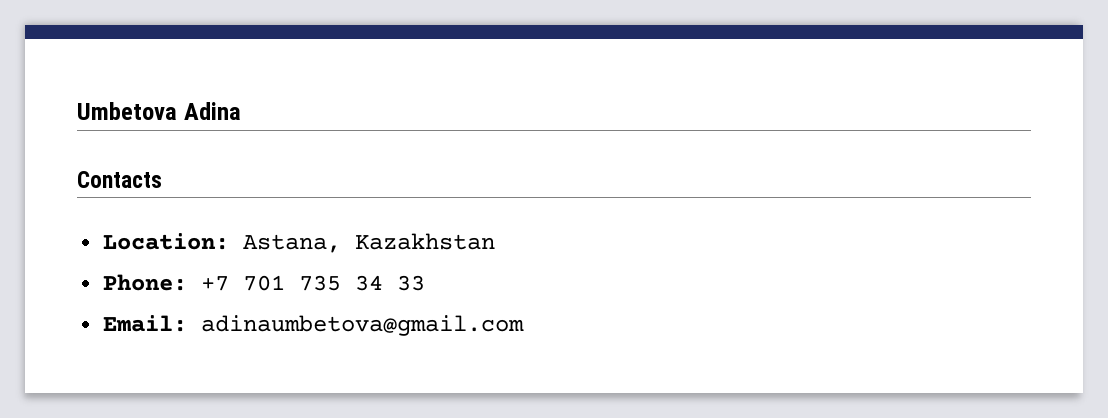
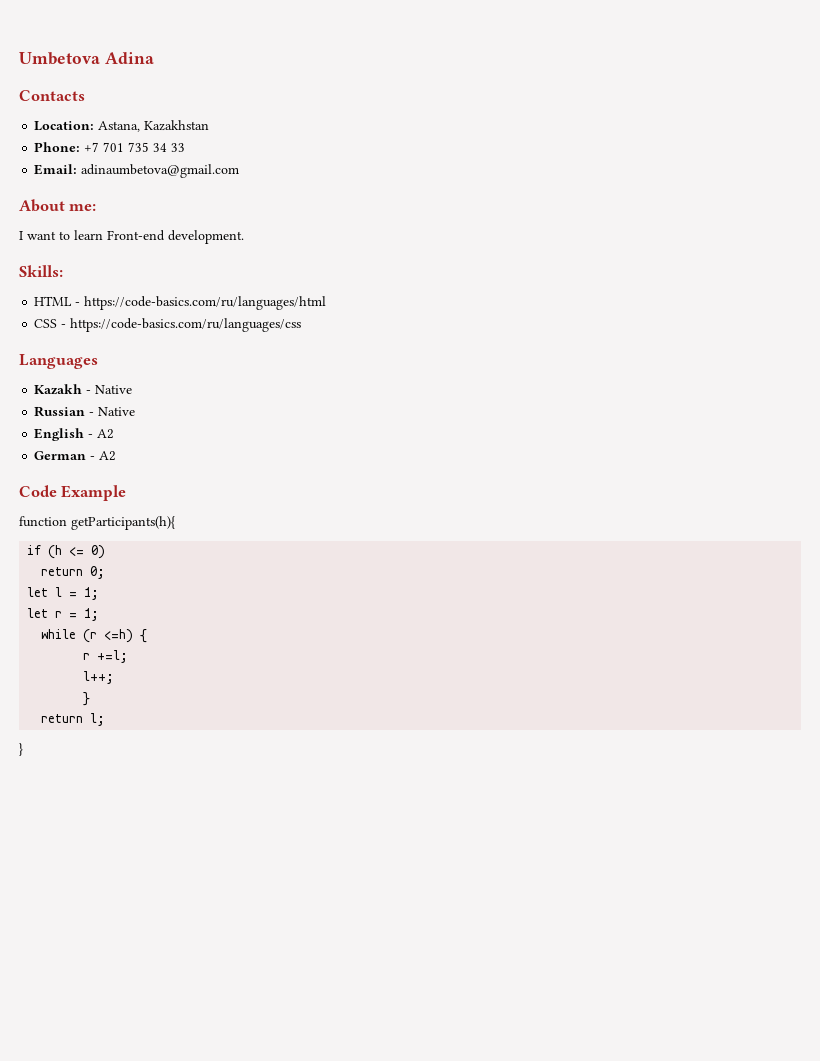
(525, 325) none -> [19,199,97,212] [19,230,244,244] [19,265,63,277] [34,296,327,310] [34,318,302,332] [19,354,98,369] [34,384,133,395] [34,406,136,417] [34,428,115,441] [34,451,117,461] [19,485,127,501] [19,516,175,530] [27,545,106,559] [41,566,106,579] [27,587,100,600] [27,608,100,621] [41,629,148,643] [83,650,129,663] [83,671,115,684] [83,692,91,706] [41,713,106,726] [19,743,23,756] // About me: // I want to learn Front-end development. // Skills: // HTML - https://code-basics.com/ru/languages/html // CSS - https://code-basics.com/ru/languages/css // Languages // Kazakh - Native // Russian - Native // English - A2 // German - A2 // Code Example // function getParticipants(h){ // if (h <= 0) // return 0; // let l = 1; // let r = 1; // while (r <=h) { // r +=l; // l++; // } // return l; // }

